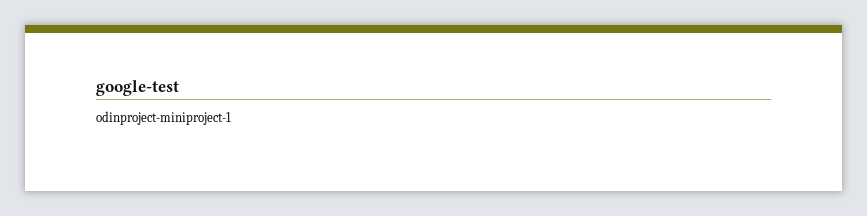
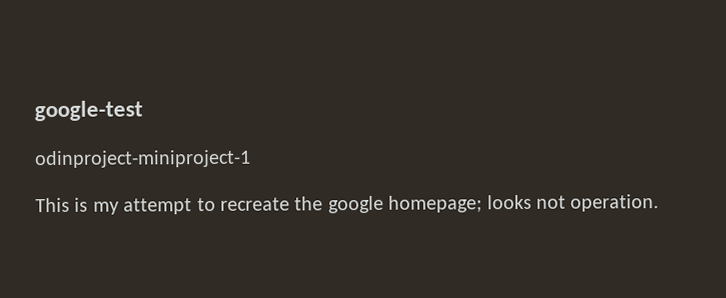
(231, 118) none -> [35,194,660,215] // This is my attempt to recreate the google homepage; looks not operation.

